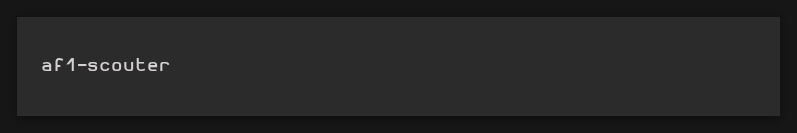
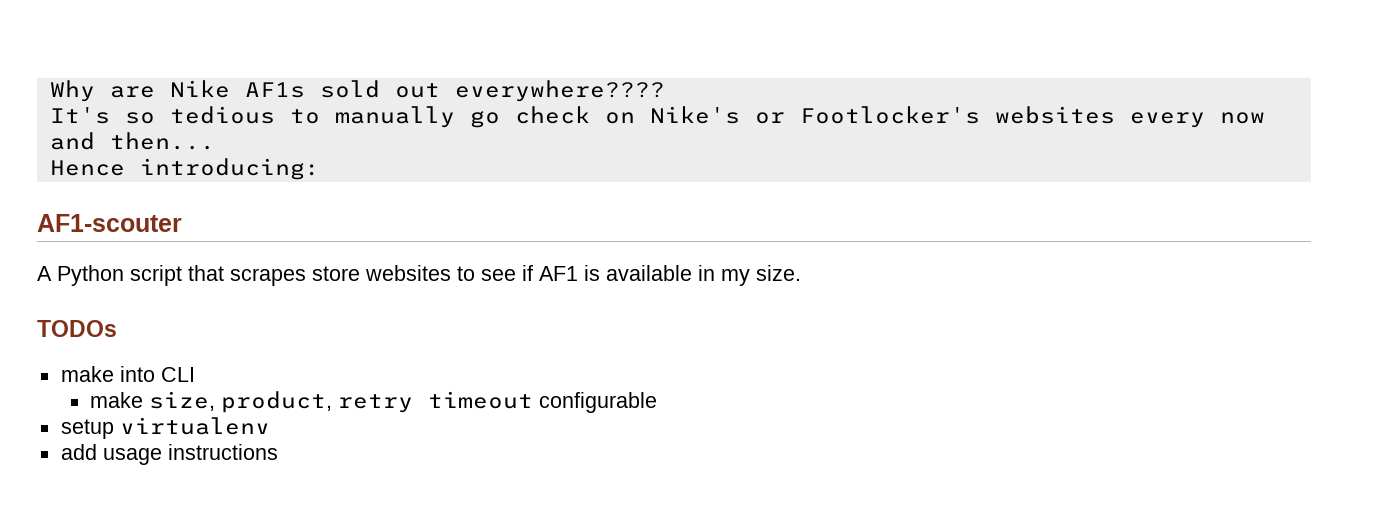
[41,58,171,71] af1-scouter -> [49,80,665,102] [49,106,1265,128] [49,132,215,150] [49,158,320,180] [37,214,182,232] [37,265,801,286] [37,320,117,337] [60,366,195,382] [90,391,658,413] [60,417,270,439] [60,444,278,465] Why are Nike AF1s sold out everywhere???? // It's so tedious to manually go check on Nike's or Footlocker's websites every now and then... // Hence introducing: // AF1-scouter // A Python script that scrapes store websites to see if AF1 is available in my size. // TODOs // make into CLI // make size, product, retry timeout configurable // setup virtualenv // add usage instructions

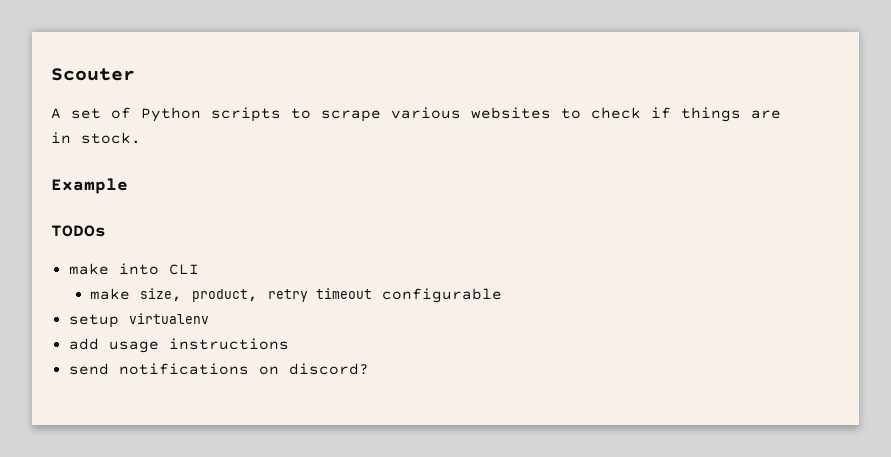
[49,80,665,102] [49,106,1265,128] [49,132,215,150] [49,158,320,180] [37,214,182,232] [37,265,801,286] Why are Nike AF1s sold out everywhere???? // It's so tedious to manually go check on Nike's or Footlocker's websites every now and then... // Hence introducing: // AF1-scouter // A Python script that scrapes store websites to see if AF1 is available in my size. -> [51,68,135,81] [51,107,781,122] [51,132,141,144] [51,178,128,194] Scouter // A set of Python scripts to scrape various websites to check if things are in stock. // Example
(278, 452) none -> [68,363,369,375] // send notifications on discord?

